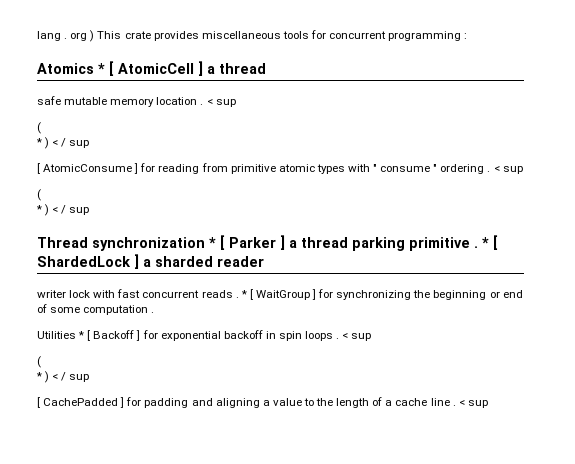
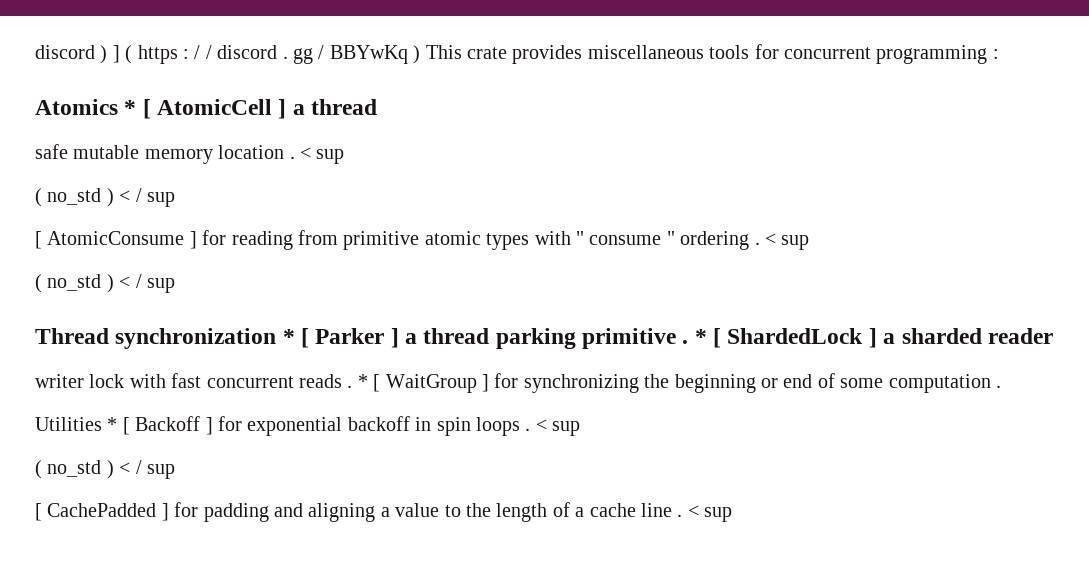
[37,31,88,41] lang . org -> [35,45,408,64] discord ) ] ( https : / / discord . gg / BBYwKq
[36,138,42,146] // * -> [47,188,102,205] no_std
[36,205,42,213] // * -> [47,274,102,291] no_std
[36,372,42,380] // * -> [47,460,102,477] no_std

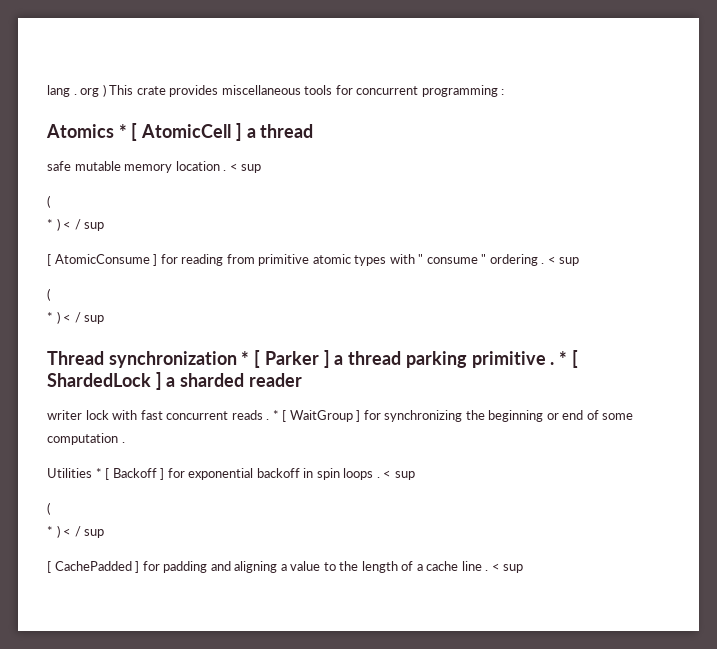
[35,45,408,64] discord ) ] ( https : / / discord . gg / BBYwKq -> [47,85,100,97] lang . org
[47,188,102,205] no_std -> [47,219,53,229] // *
[47,274,102,291] no_std -> [47,312,53,322] // *
[47,460,102,477] no_std -> [47,526,53,536] // *

